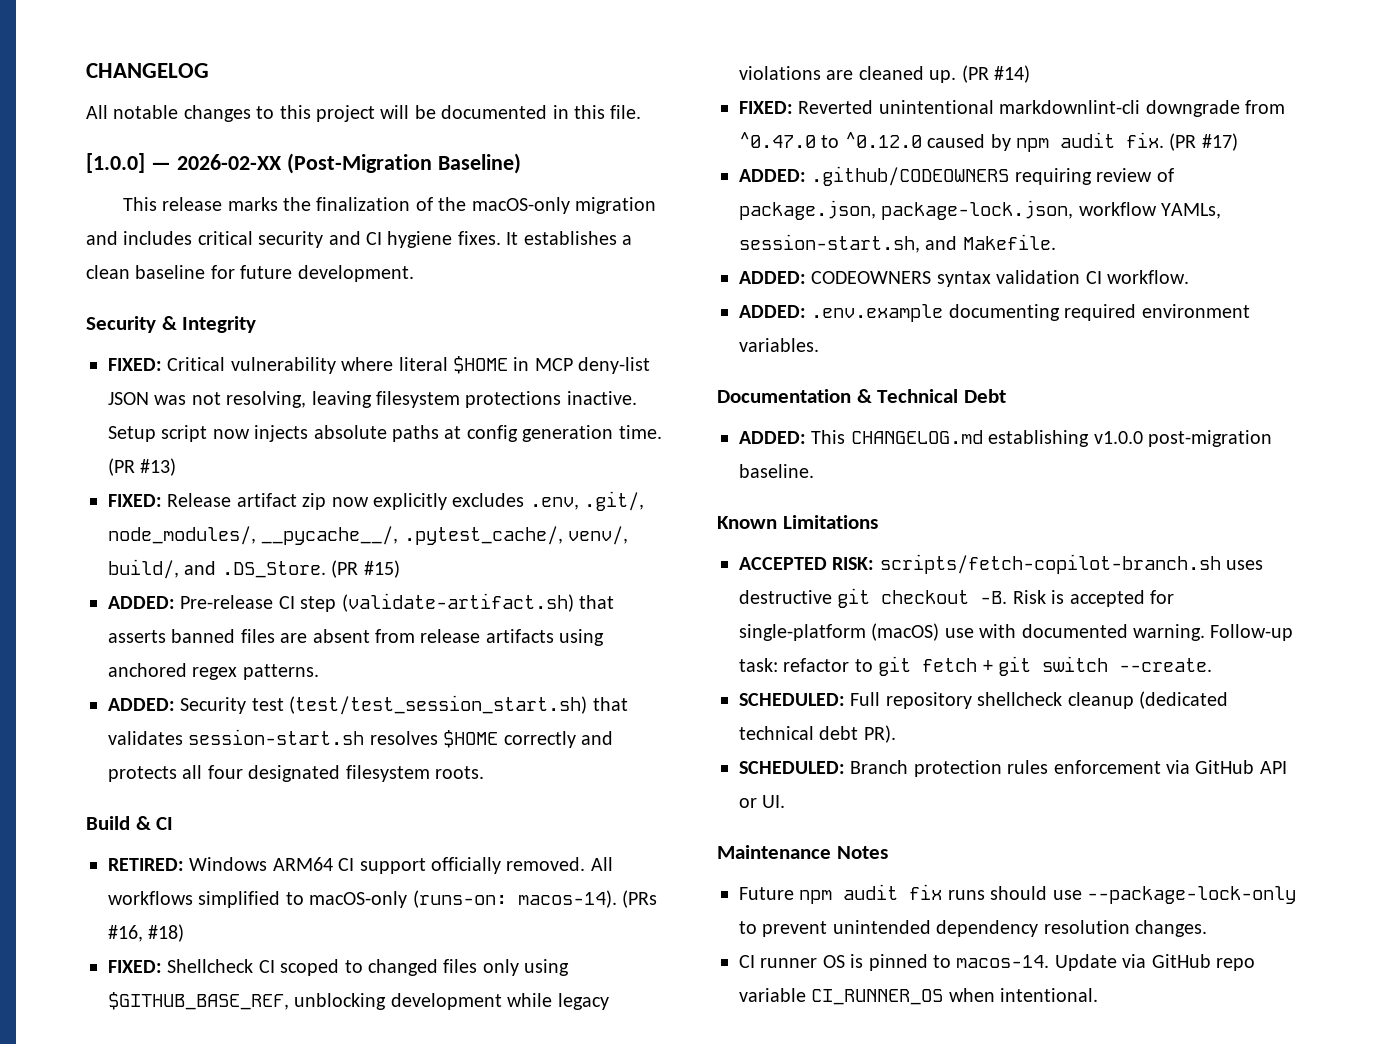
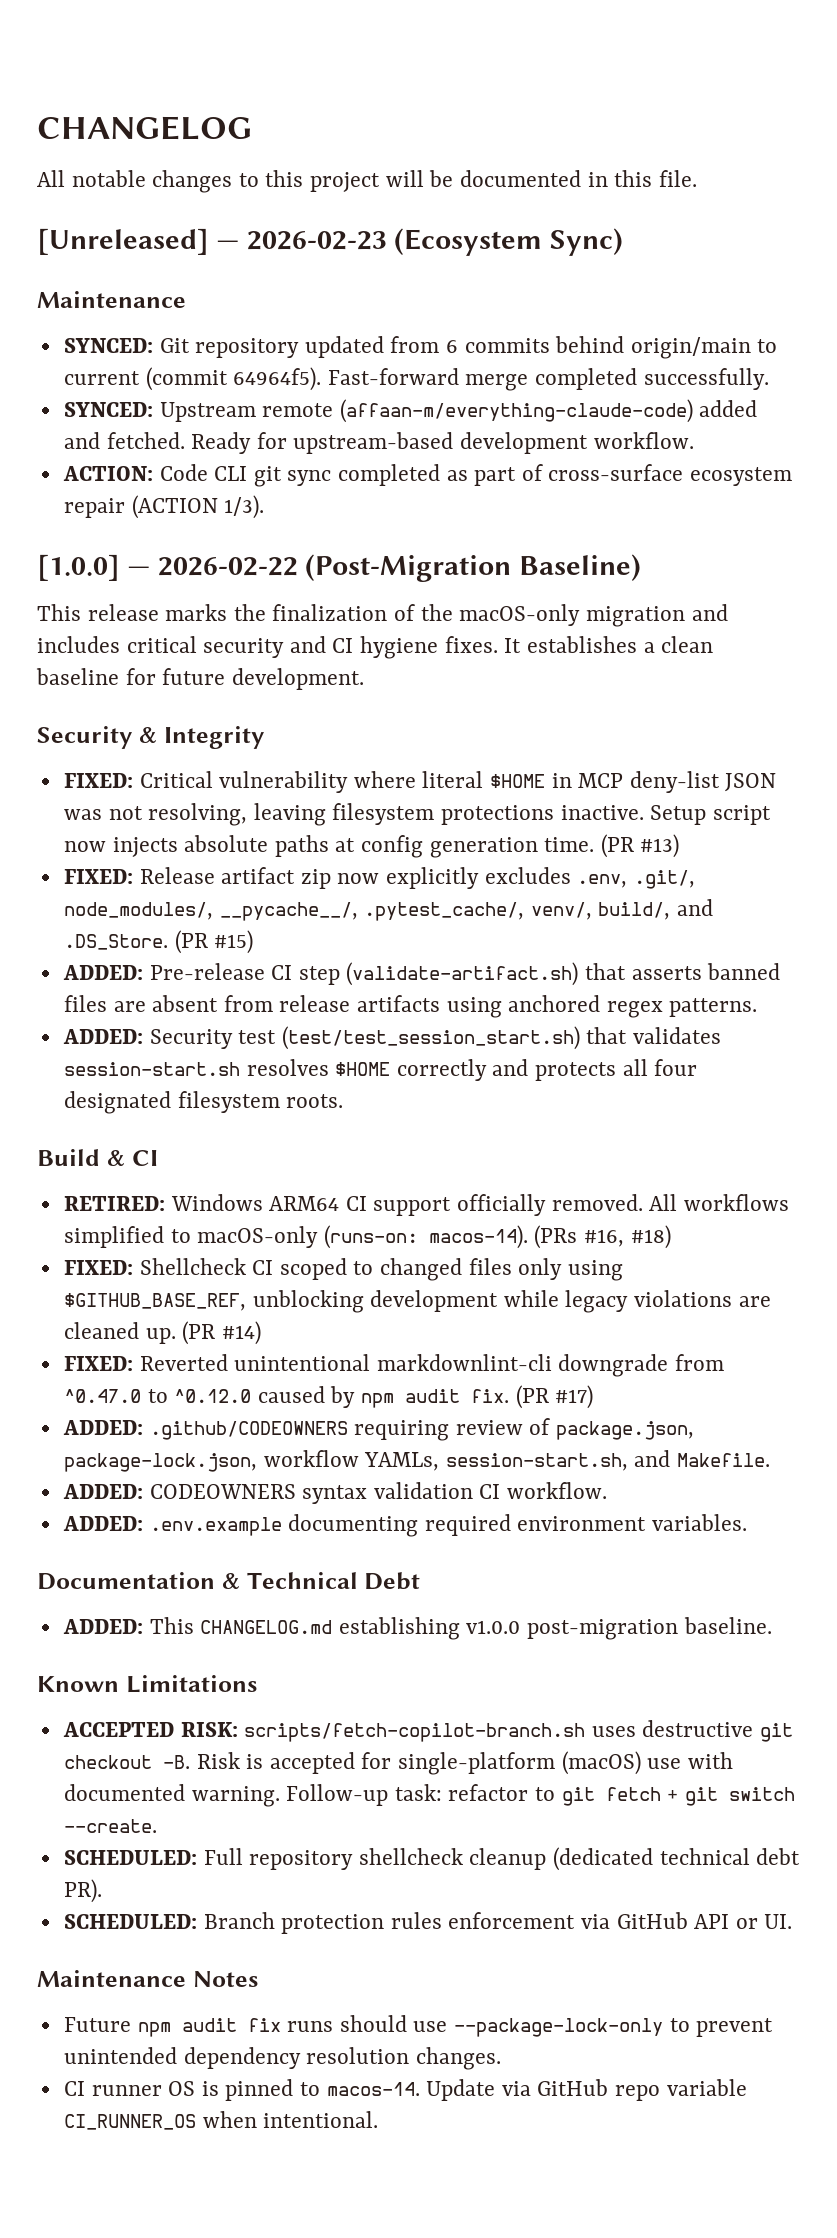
(642, 112) none -> [37,228,624,256] [37,291,186,308] [63,336,778,359] [63,367,769,391] [63,399,758,423] [63,432,694,454] [62,464,793,487] [63,495,265,519] // [Unreleased] — 2026-02-23 (Ecosystem Sync) // Maintenance // SYNCED: Git repository updated from 6 commits behind origin/main to current (commit 64964f5). Fast-forward merge completed successfully. // SYNCED: Upstream remote (affaan-m/everything-claude-code) added and fetched. Ready for upstream-based development workflow. // ACTION: Code CLI git sync completed as part of cross-surface ecosystem repair (ACTION 1/3).
[176,154,282,170] 2026-02-XX -> [157,557,298,576] 2026-02-22

